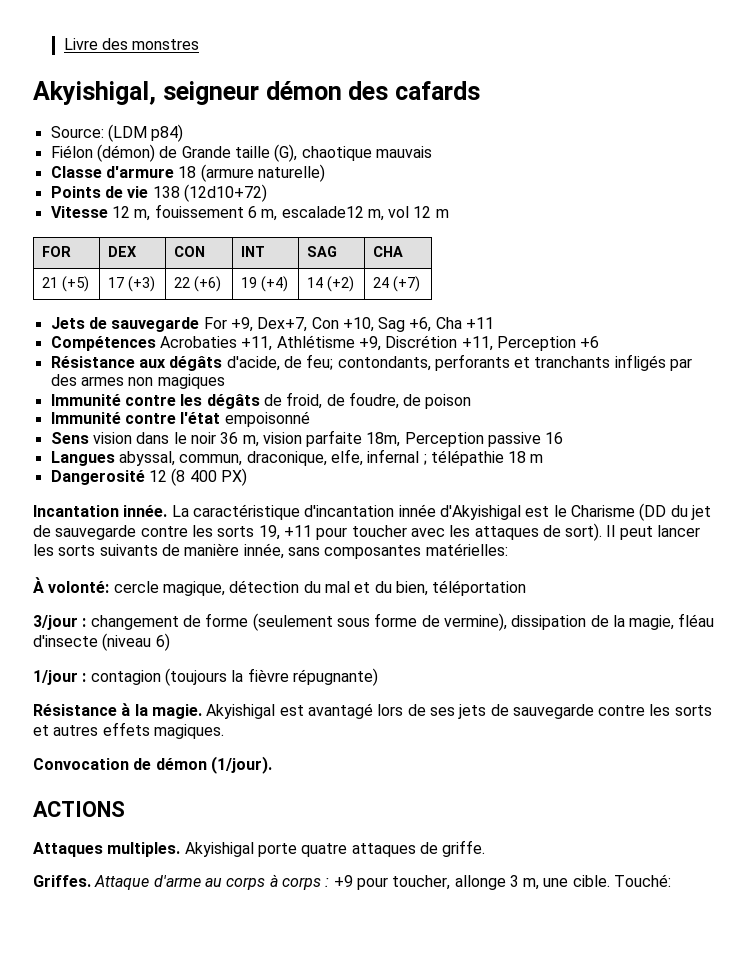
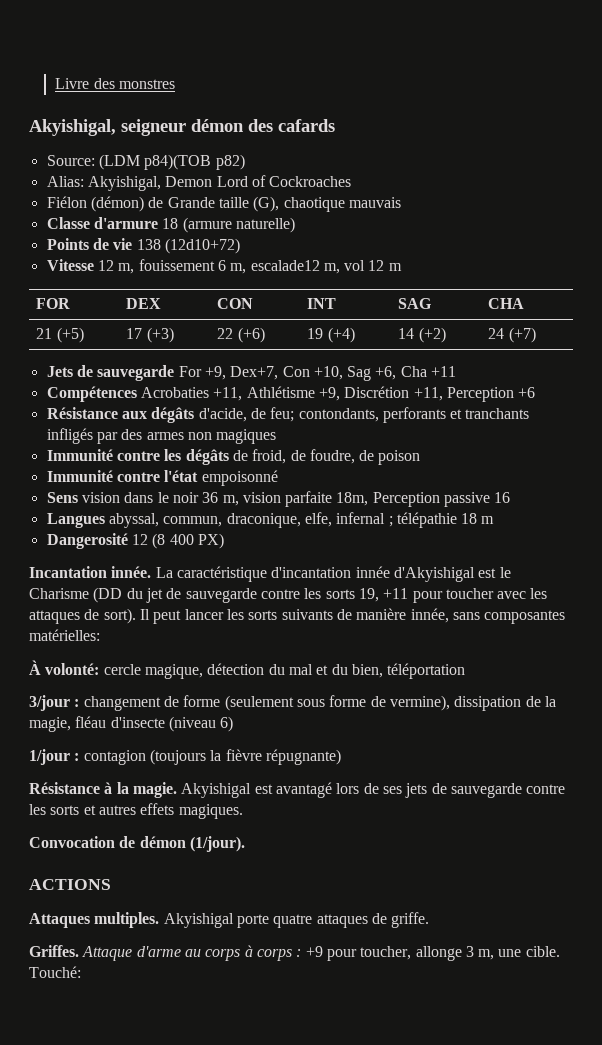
[151,124,184,142] p84) -> [144,154,245,170] [46,175,352,191] p84)(TOB p82) // Alias: Akyishigal, Demon Lord of Cockroaches

